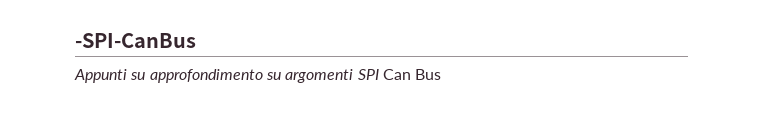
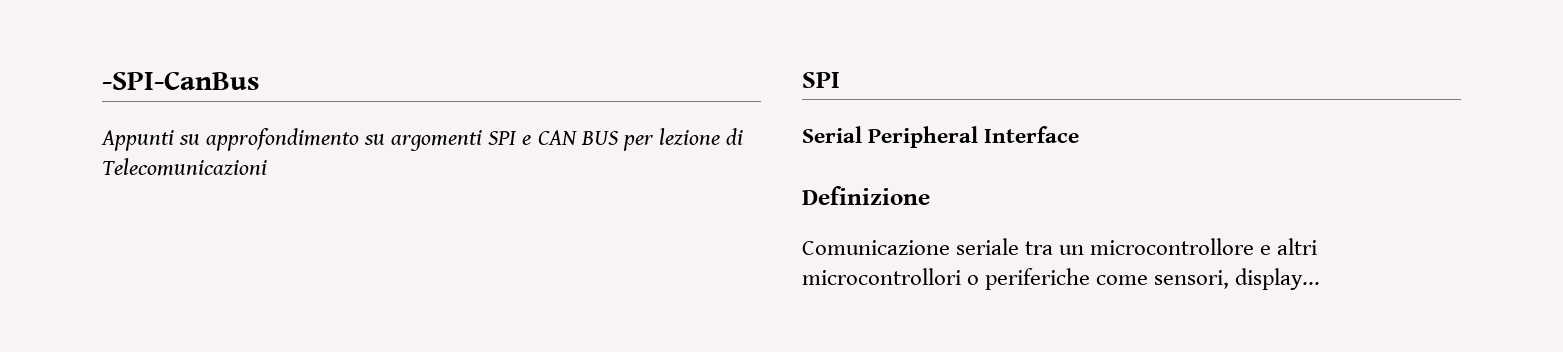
[382,69,442,80] Can Bus -> [522,128,743,151] [102,158,267,176] [802,72,840,88] [802,126,1080,148] [802,186,930,205] [802,238,1318,255] [802,268,1321,290] e CAN BUS per lezione di Telecomunicazioni // SPI // Serial Peripheral Interface // Definizione // Comunicazione seriale tra un microcontrollore e altri microcontrollori o periferiche come sensori, display...

